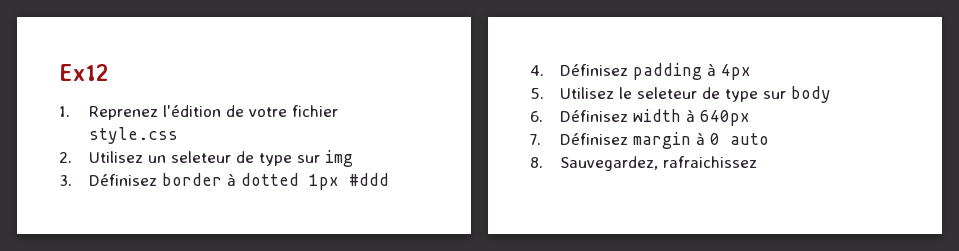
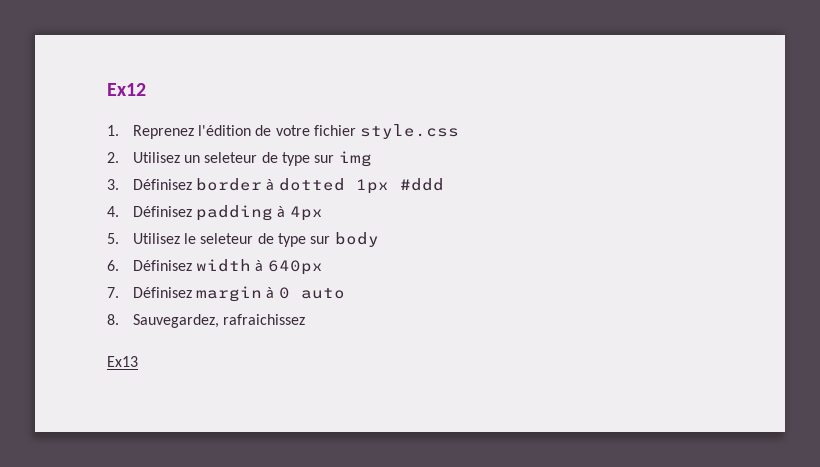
(757, 162) none -> [107,356,138,367] // Ex13

